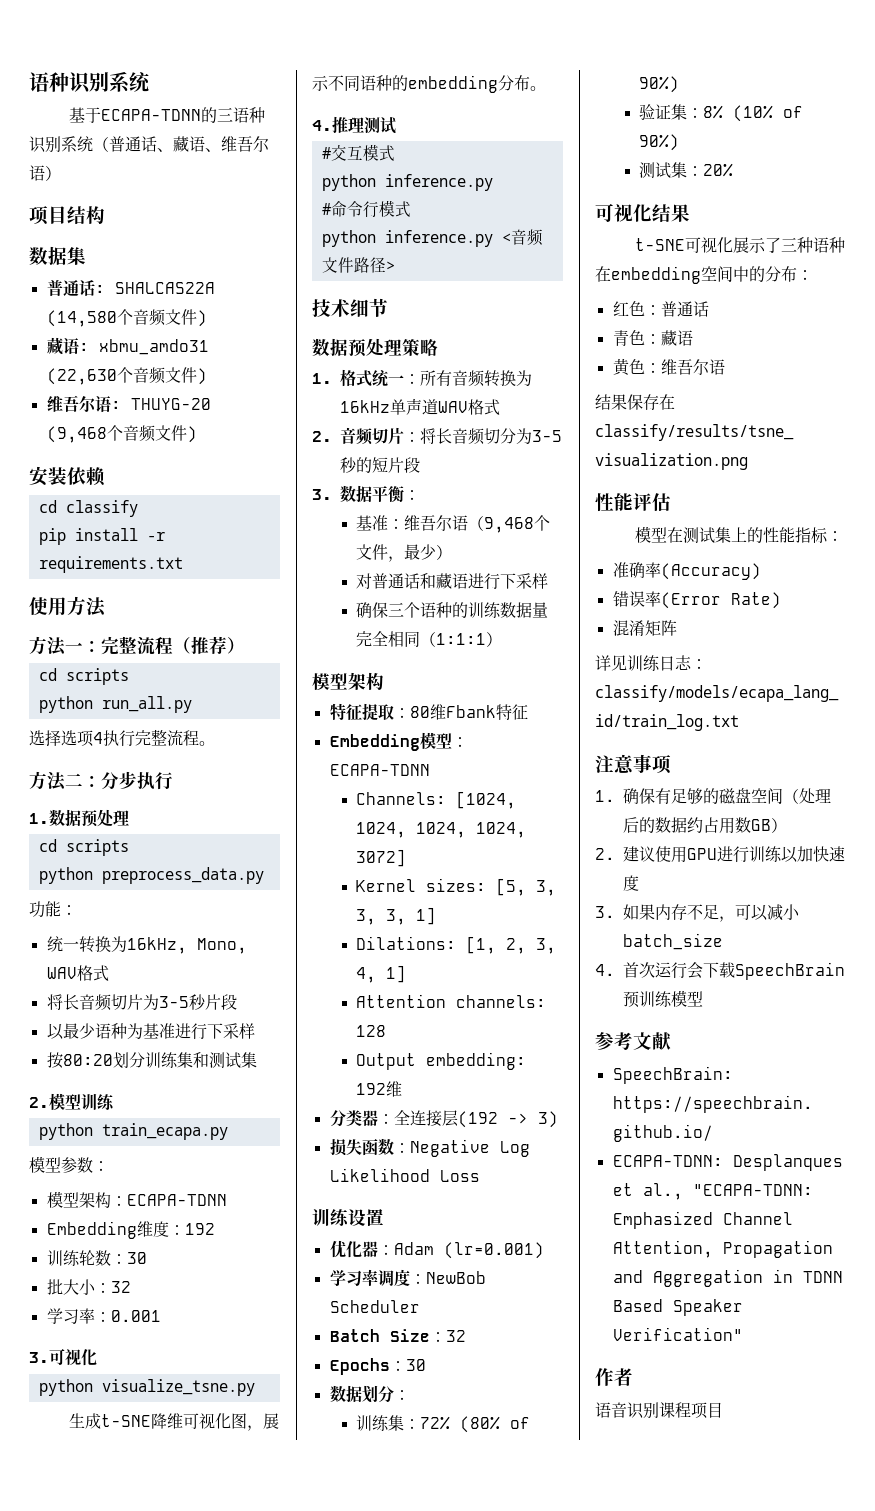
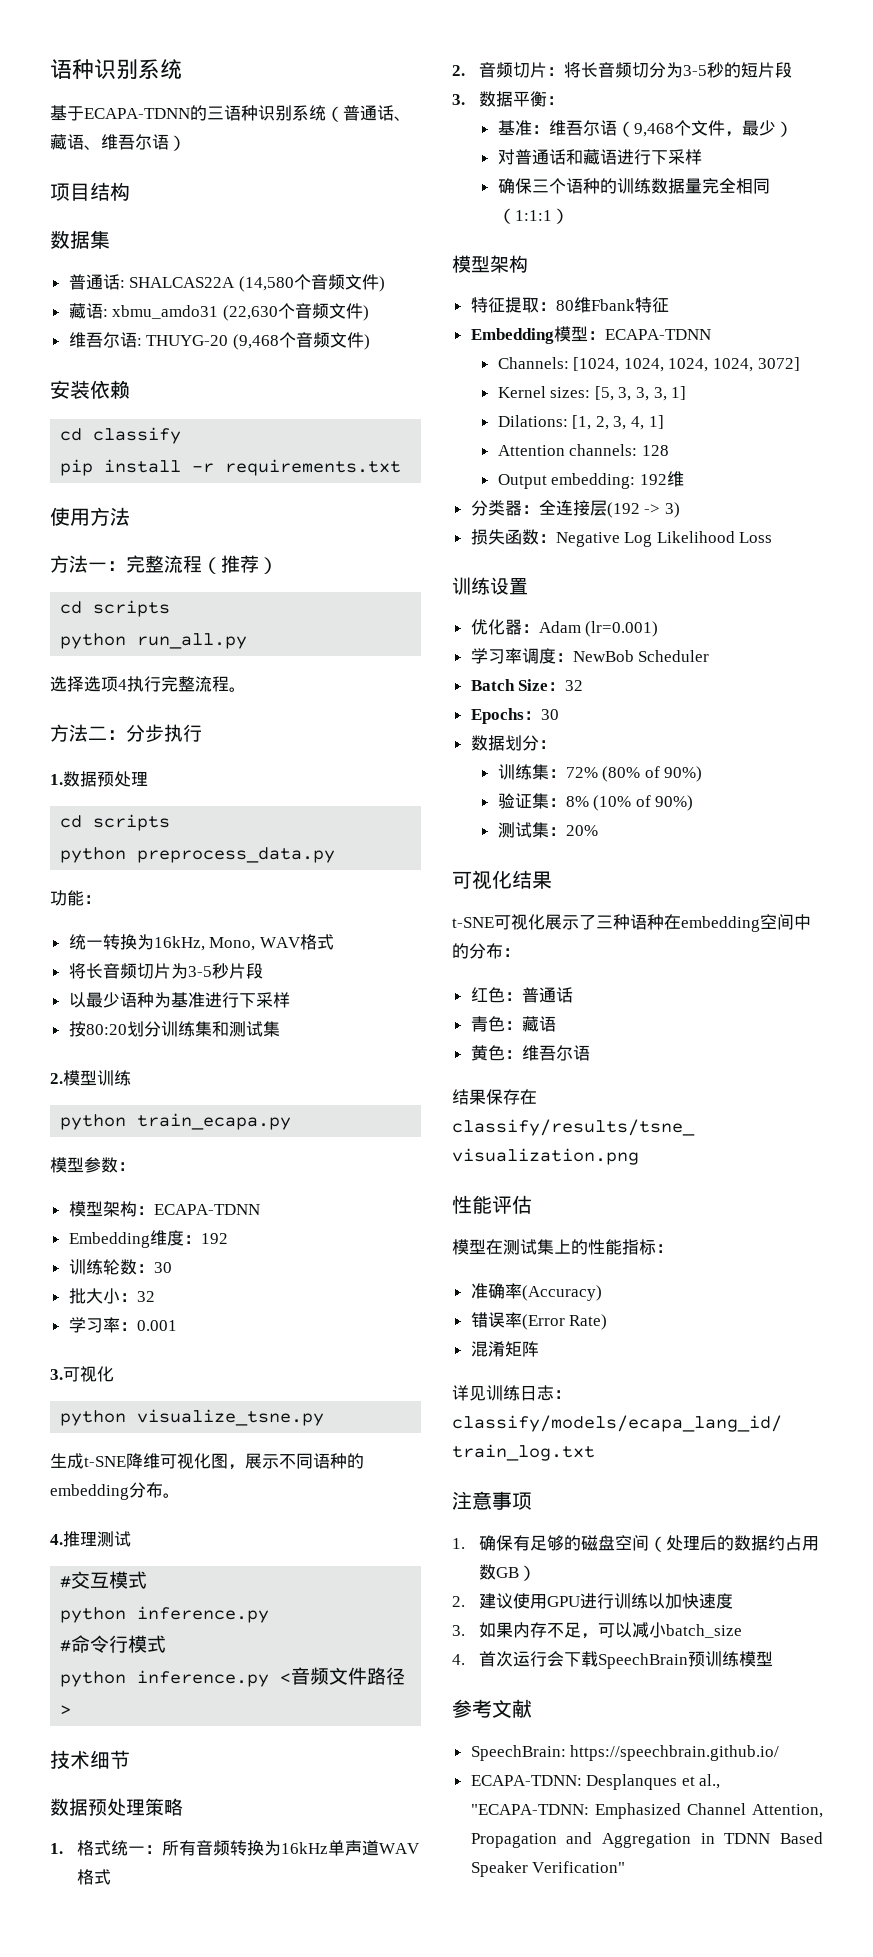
[595,1368,633,1386] [595,1402,723,1419] // 作者 // 语音识别课程项目 -> (626, 1867) none

